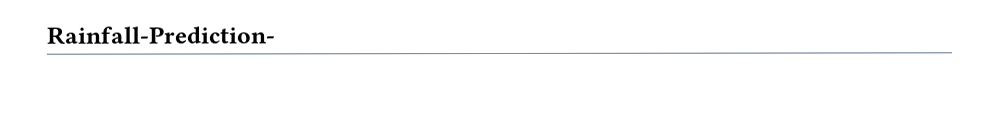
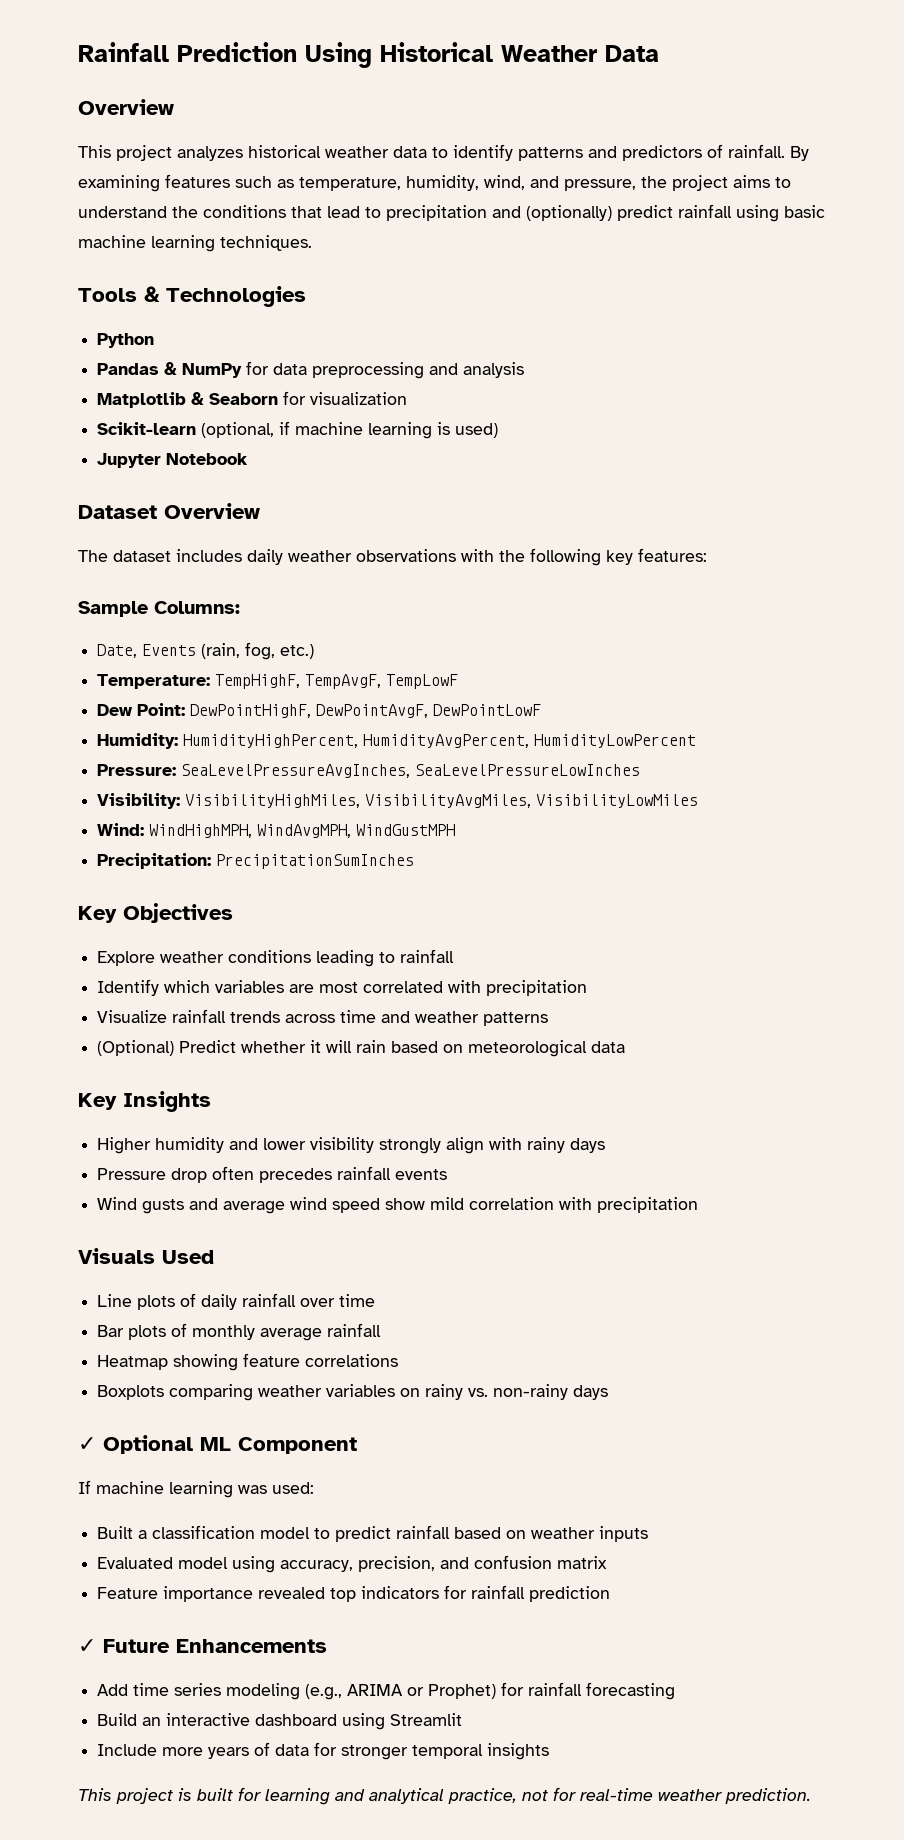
[46,26,275,45] Rainfall-Prediction- -> [78,42,659,68] [78,99,174,115] [78,144,809,161] [78,174,791,192] [78,204,825,222] [78,235,312,252] [78,286,306,307] [97,333,155,348] [97,361,525,379] [97,391,408,408] [97,421,499,439] [97,453,249,468] [78,503,260,519] [78,548,707,566] [78,601,240,617] [97,642,315,660] [97,674,459,689] [97,703,542,718] [97,733,697,749] [97,764,641,778] [97,793,699,809] [97,823,456,838] [97,853,415,869] [78,903,233,923] [97,949,455,967] [97,979,588,996] [97,1009,549,1026] [97,1040,626,1057] [78,1091,211,1112] [97,1137,606,1154] [97,1166,448,1183] [97,1197,699,1214] [78,1248,214,1264] [97,1293,376,1310] [97,1323,382,1341] [97,1353,399,1371] [97,1384,609,1401] [78,1435,357,1454] [78,1480,314,1498] [97,1525,649,1542] [97,1555,608,1573] [97,1585,611,1602] [78,1639,327,1653] [97,1682,676,1700] [97,1713,463,1730] [97,1742,550,1760] [78,1787,811,1805] Rainfall Prediction Using Historical Weather Data // Overview // This project analyzes historical weather data to identify patterns and predictors of rainfall. By examining features such as temperature, humidity, wind, and pressure, the project aims to understand the conditions that lead to precipitation and (optionally) predict rainfall using basic machine learning techniques. // Tools & Technologies // Python // Pandas & NumPy for data preprocessing and analysis // Matplotlib & Seaborn for visualization // Scikit-learn (optional, if machine learning is used) // Jupyter Notebook // Dataset Overview // The dataset includes daily weather observations with the following key features: // Sample Columns: // Date, Events (rain, fog, etc.) // Temperature: TempHighF, TempAvgF, TempLowF // Dew Point: DewPointHighF, DewPointAvgF, DewPointLowF // Humidity: HumidityHighPercent, HumidityAvgPercent, HumidityLowPercent // Pressure: SeaLevelPressureAvgInches, SeaLevelPressureLowInches // Visibility: VisibilityHighMiles, VisibilityAvgMiles, VisibilityLowMiles // Wind: WindHighMPH, WindAvgMPH, WindGustMPH // Precipitation: PrecipitationSumInches // Key Objectives // Explore weather conditions leading to rainfall // Identify which variables are most correlated with precipitation // Visualize rainfall trends across time and weather patterns // (Optional) Predict whether it will rain based on meteorological data // Key Insights // Higher humidity and lower visibility strongly align with rainy days // Pressure drop often precedes rainfall events // Wind gusts and average wind speed show mild correlation with precipitation // Visuals Used // Line plots of daily rainfall over time // Bar plots of monthly average rainfall // Heatmap showing feature correlations // Boxplots comparing weather variables on rainy vs. non-rainy days // ✓ Optional ML Component // If machine learning was used: // Built a classification model to predict rainfall based on weather inputs // Evaluated model using accuracy, precision, and confusion matrix // Feature importance revealed top indicators for rainfall prediction // ✓ Future Enhancements // Add time series modeling (e.g., ARIMA or Prophet) for rainfall forecasting // Build an interactive dashboard using Streamlit // Include more years of data for stronger temporal insights // This project is built for learning and analytical practice, not for real-time weather prediction.

